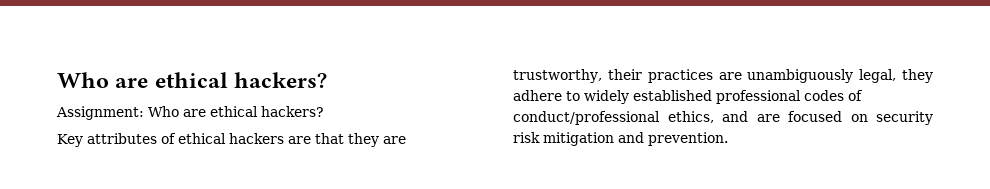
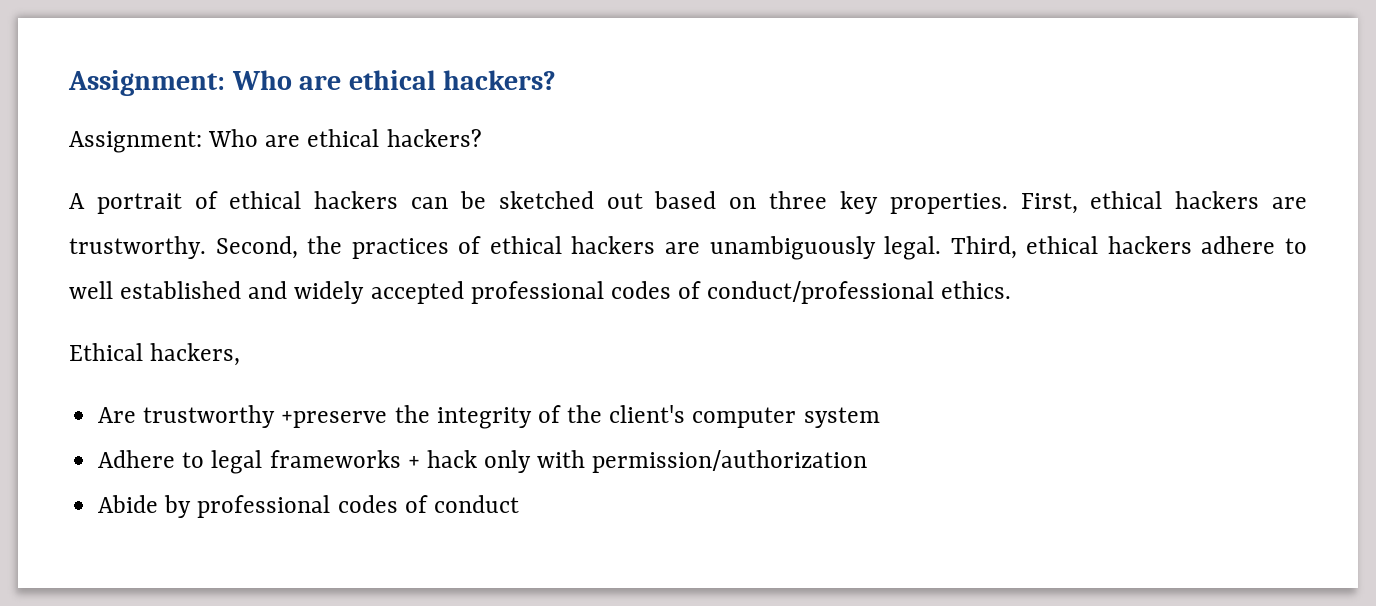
(57, 80) none -> [68,70,225,96] Assignment:
[57,133,406,147] [513,69,933,83] [513,90,863,104] [513,111,933,125] [513,132,728,146] Key attributes of ethical hackers are that they are trustworthy, their practices are unambiguously legal, they adhere to widely established professional codes of conduct/professional ethics, and are focused on security risk mitigation and prevention. -> [69,191,1308,214] [69,236,1308,260] [69,281,1012,304] [69,343,241,366] [98,405,880,429] [98,450,868,474] [98,495,519,518] A portrait of ethical hackers can be sketched out based on three key properties. First, ethical hackers are trustworthy. Second, the practices of ethical hackers are unambiguously legal. Third, ethical hackers adhere to well established and widely accepted professional codes of conduct/professional ethics. // Ethical hackers, // Are trustworthy +preserve the integrity of the client's computer system // Adhere to legal frameworks + hack only with permission/authorization // Abide by professional codes of conduct

